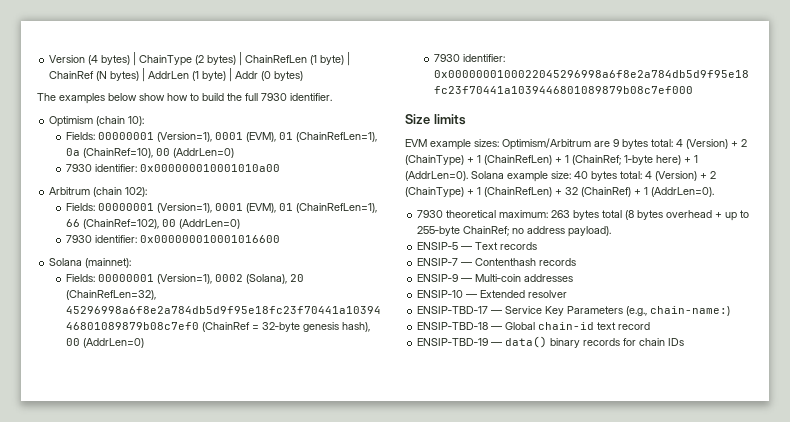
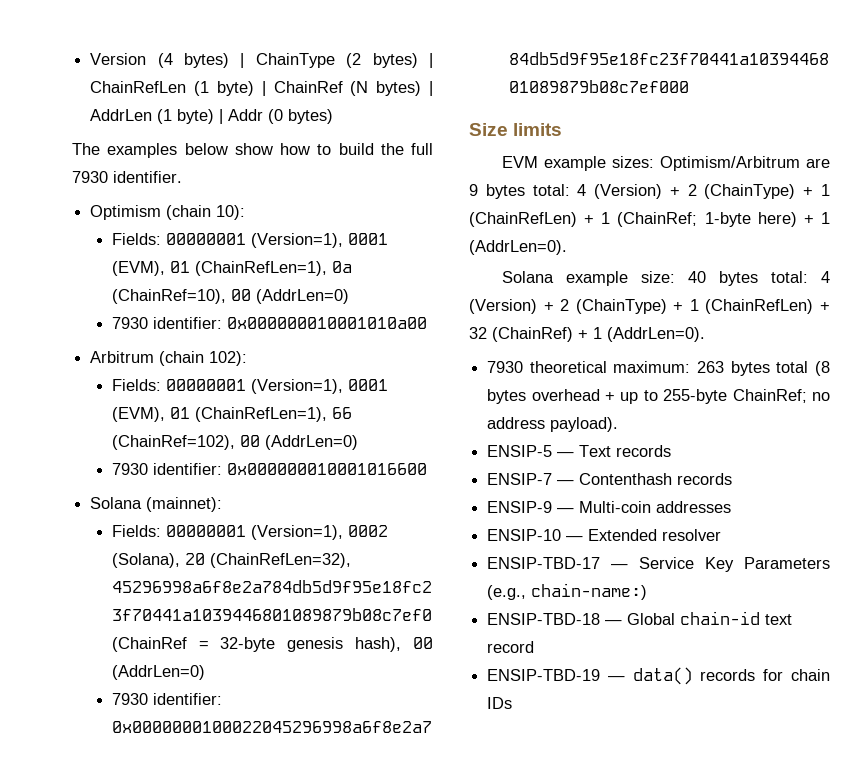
(468, 176) none -> (567, 247) //
[550,338,581,348] binary -> (693, 676) none

